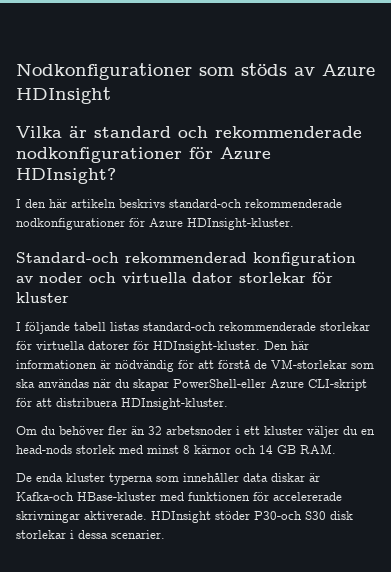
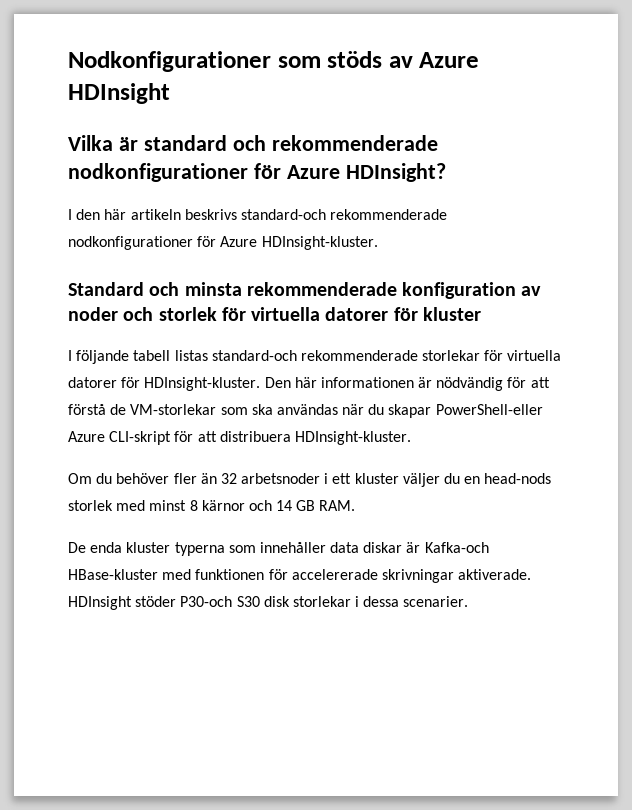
[16,252,356,266] [16,272,306,283] Standard-och rekommenderad konfiguration av noder och virtuella dator storlekar -> [68,282,542,299] [68,307,389,321] Standard och minsta rekommenderade konfiguration av noder och storlek för virtuella datorer

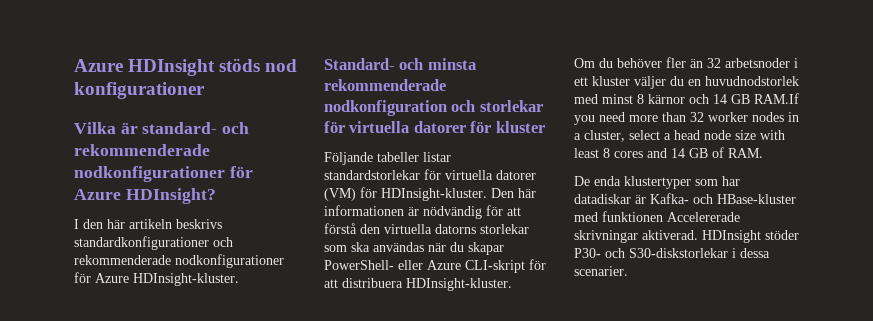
[68,51,413,72] Nodkonfigurationer som stöds av -> (74, 65) none
(170, 93) none -> [219,58,298,72] [74,82,205,99] stöds nod konfigurationer
[143,135,227,151] standard -> [142,122,218,134] standard-
[240,209,326,220] standard-och -> [74,236,233,250] standardkonfigurationer och
[68,282,144,296] Standard -> [324,58,395,70] Standard-
[402,282,542,299] [68,307,217,321] konfiguration av noder och storlek -> [324,100,543,116] nodkonfiguration och storlekar
[68,350,562,364] [68,377,117,388] I följande tabell listas standard-och rekommenderade storlekar för virtuella datorer -> [324,152,451,165] [324,169,536,180] [324,188,356,201] Följande tabeller listar standardstorlekar för virtuella datorer (VM)
[110,404,217,415] de VM-storlekar -> [360,224,529,234] den virtuella datorns storlekar
[435,404,543,415] PowerShell-eller -> [324,260,423,270] PowerShell- eller
[484,473,552,484] [68,500,113,511] head-nods storlek -> [705,76,799,86] huvudnodstorlek
[319,500,356,511] [68,542,489,556] [68,569,532,583] [68,596,351,610] RAM. // De enda kluster typerna som innehåller data diskar är Kafka-och HBase-kluster med funktionen för accelererade skrivningar aktiverade. HDInsight stöder P30-och S30 disk storlekar -> [754,93,799,104] [574,112,799,125] [574,130,785,142] [574,147,763,158] [574,176,740,189] [574,193,796,204] [574,211,740,222] [574,230,799,243] [574,248,728,258] RAM.If you need more than 32 worker nodes in a cluster, select a head node size with least 8 cores and 14 GB of RAM. // De enda klustertyper som har datadiskar är Kafka- och HBase-kluster med funktionen Accelererade skrivningar aktiverad. HDInsight stöder P30- och S30-diskstorlekar

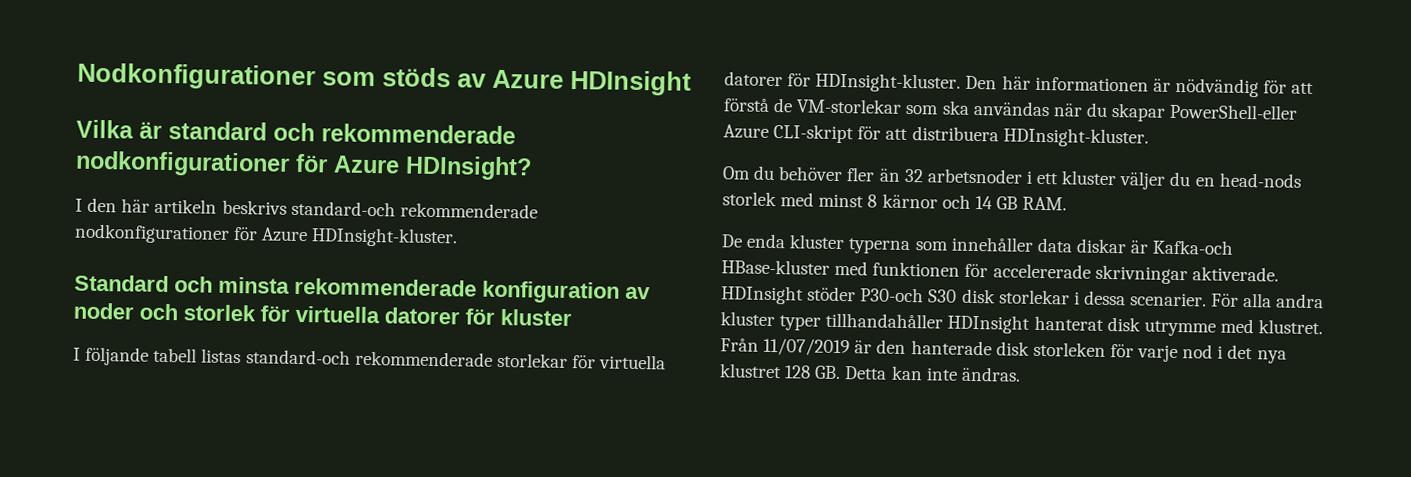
(74, 65) none -> [77,62,487,91] Nodkonfigurationer som stöds av
[219,58,298,72] [74,82,205,99] stöds nod konfigurationer -> (692, 82) none
[142,122,218,134] standard- -> [168,121,267,141] standard
[74,236,233,250] standardkonfigurationer och -> [290,200,396,217] standard-och
[324,58,395,70] Standard- -> [74,274,169,293] Standard
[324,100,543,116] nodkonfiguration och storlekar -> [482,280,651,304] [73,302,256,322] konfiguration av noder och storlek
[324,152,451,165] [324,169,536,180] [324,188,356,201] Följande tabeller listar standardstorlekar för virtuella datorer (VM) -> [73,346,667,370] [724,71,783,87] I följande tabell listas standard-och rekommenderade storlekar för virtuella datorer
[360,224,529,234] den virtuella datorns storlekar -> [773,98,903,114] de VM-storlekar
[324,260,423,270] PowerShell- eller -> [1169,103,1299,120] PowerShell-eller
[705,76,799,86] huvudnodstorlek -> [1218,172,1302,188] [722,191,777,207] head-nods storlek
[754,93,799,104] [574,112,799,125] [574,130,785,142] [574,147,763,158] [574,176,740,189] [574,193,796,204] [574,211,740,222] [574,230,799,243] [574,248,770,258] [574,266,628,276] RAM.If you need more than 32 worker nodes in a cluster, select a head node size with least 8 cores and 14 GB of RAM. // De enda klustertyper som har datadiskar är Kafka- och HBase-kluster med funktionen Accelererade skrivningar aktiverad. HDInsight stöder P30- och S30-diskstorlekar i dessa scenarier. -> [1022,196,1068,211] [721,233,1235,255] [721,259,1279,285] [721,285,1325,309] [720,311,1324,337] [720,337,1287,364] [719,363,1021,382] RAM. // De enda kluster typerna som innehåller data diskar är Kafka-och HBase-kluster med funktionen för accelererade skrivningar aktiverade. HDInsight stöder P30-och S30 disk storlekar i dessa scenarier. För alla andra kluster typer tillhandahåller HDInsight hanterat disk utrymme med klustret. Från 11/07/2019 är den hanterade disk storleken för varje nod i det nya klustret 128 GB. Detta kan inte ändras.

